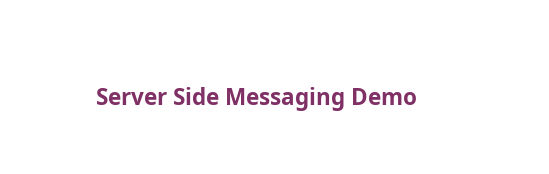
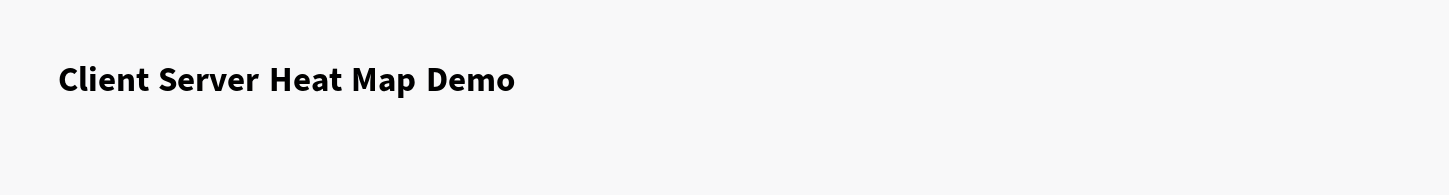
[96,87,346,111] Server Side Messaging -> [58,66,417,98] Client Server Heat Map

